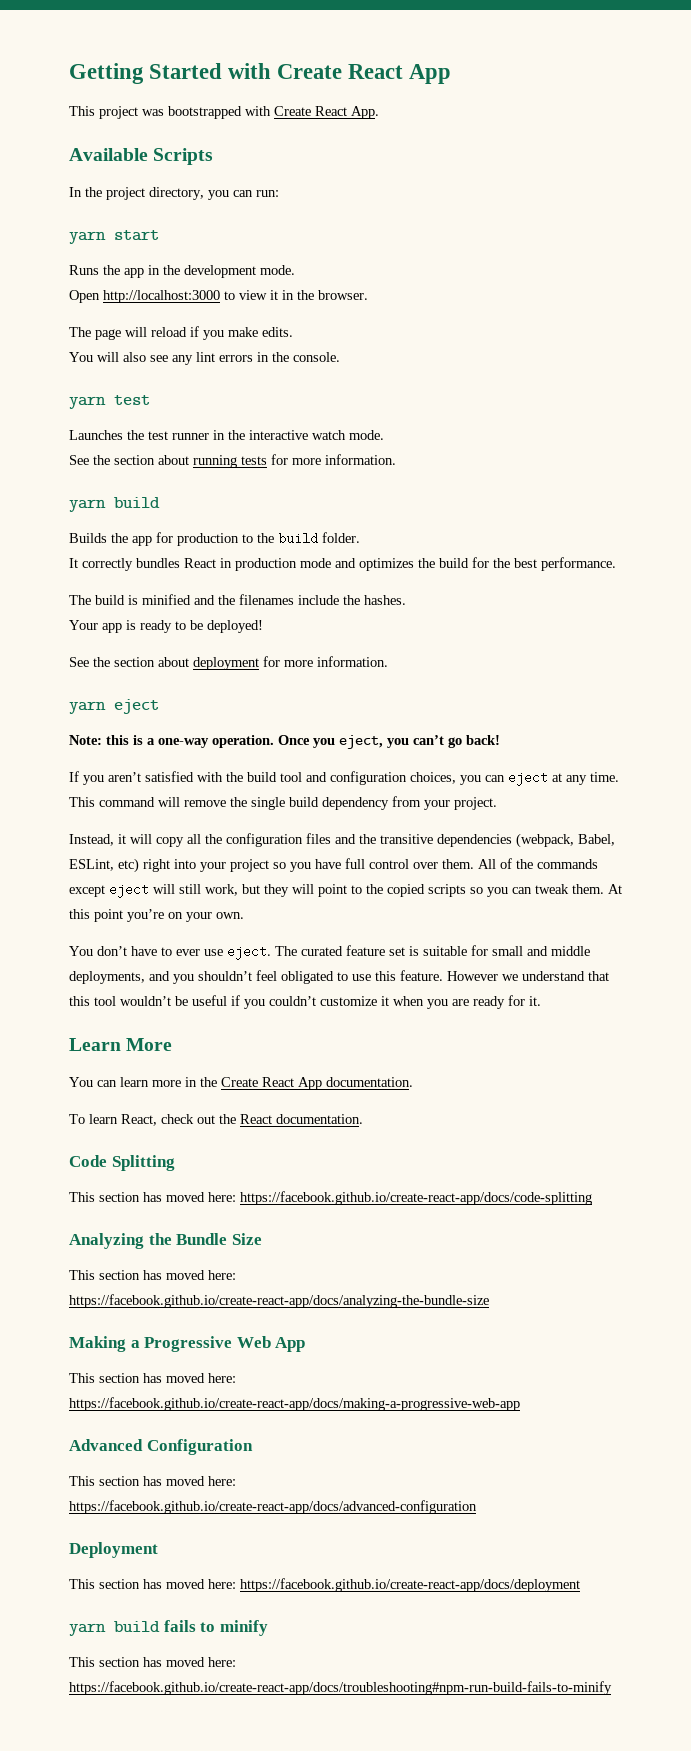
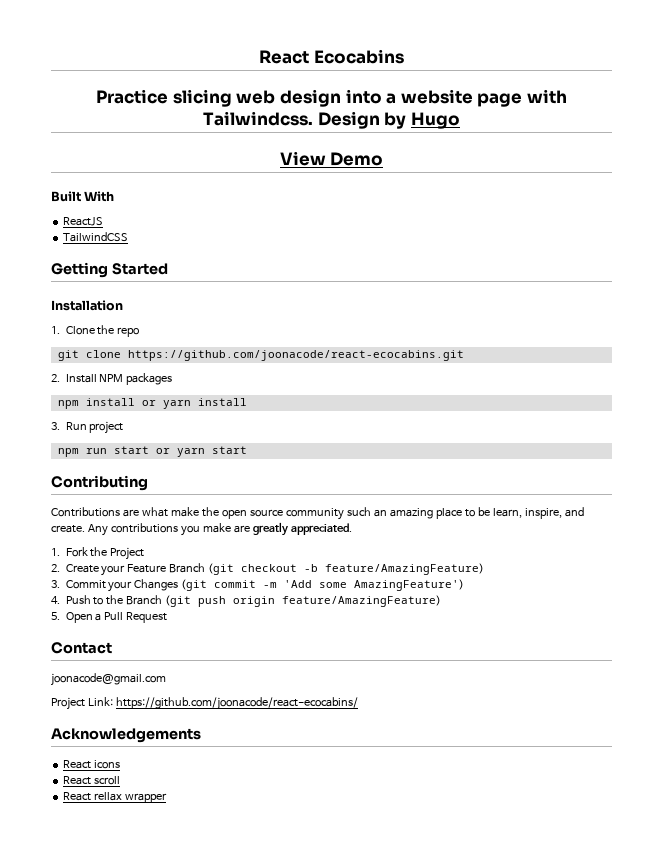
[69,63,452,84] [69,106,379,119] [69,148,214,165] [69,187,279,200] [69,230,159,244] [69,265,295,278] [69,290,368,303] [69,326,293,340] [69,352,340,365] [69,395,150,409] [69,430,384,440] [69,454,396,468] [69,497,160,512] [69,532,360,546] [69,557,616,571] [69,594,406,605] [69,620,263,633] [69,656,388,670] [69,699,159,714] [69,735,500,749] [69,771,619,786] [69,796,497,810] [69,833,615,848] [69,858,598,873] [69,883,622,898] [69,909,244,922] [69,945,590,960] [69,970,609,984] [69,995,541,1009] [69,1038,173,1051] [69,1077,413,1090] [69,1114,363,1126] [69,1155,175,1171] [69,1191,592,1205] [69,1233,262,1249] [69,1270,236,1280] [69,1294,489,1308] [69,1336,306,1352] [69,1373,236,1383] [69,1397,520,1411] [69,1439,253,1455] [69,1476,236,1486] [69,1500,477,1514] [69,1542,158,1558] [69,1578,580,1592] [69,1620,268,1636] [69,1657,236,1667] [69,1681,612,1695] Getting Started with Create React App // This project was bootstrapped with Create React App. // Available Scripts // In the project directory, you can run: // yarn start // Runs the app in the development mode. // Open http://localhost:3000 to view it in the browser. // The page will reload if you make edits. // You will also see any lint errors in the console. // yarn test // Launches the test runner in the interactive watch mode. // See the section about running tests for more information. // yarn build // Builds the app for production to the build folder. // It correctly bundles React in production mode and optimizes the build for the best performance. // The build is minified and the filenames include the hashes. // Your app is ready to be deployed! // See the section about deployment for more information. // yarn eject // Note: this is a one-way operation. Once you eject, you can’t go back! // If you aren’t satisfied with the build tool and configuration choices, you can eject at any time. This command will remove the single build dependency from your project. // Instead, it will copy all the configuration files and the transitive dependencies (webpack, Babel, ESLint, etc) right into your project so you have full control over them. All of the commands except eject will still work, but they will point to the copied scripts so you can tweak them. At this point you’re on your own. // You don’t have to ever use eject. The curated feature set is suitable for small and middle deployments, and you shouldn’t feel obligated to use this feature. However we understand that this tool wouldn’t be useful if you couldn’t customize it when you are ready for it. // Learn More // You can learn more in the Create React App documentation. // To learn React, check out the React documentation. // Code Splitting // This section has moved here: https://facebook.github.io/create-react-app/docs/code-splitting // Analyzing the Bundle Size // This section has moved here: https://facebook.github.io/create-react-app/docs/analyzing-the-bundle-size // Making a Progressive Web App // This section has moved here: https://facebook.github.io/create-react-app/docs/making-a-progressive-web-app // Advanced Configuration // This section has moved here: https://facebook.github.io/create-react-app/docs/advanced-configuration // Deployment // This section has moved here: https://facebook.github.io/create-react-app/docs/deployment // yarn build fails to minify // This section has moved here: https://facebook.github.io/create-react-app/docs/troubleshooting#npm-run-build-fails-to-minify -> [259,49,404,64] [96,89,567,107] [203,111,460,129] [279,151,384,166] [51,191,115,202] [63,217,104,226] [63,232,129,242] [51,262,168,278] [51,300,123,311] [51,325,140,337] [57,350,464,361] [51,373,173,385] [57,398,247,409] [51,421,124,434] [57,446,247,457] [51,475,148,491] [51,507,584,520] [51,522,352,536] [51,547,145,560] [51,563,485,576] [51,579,465,592] [51,595,442,607] [51,612,168,623] [51,642,112,654] [51,673,166,686] [51,697,358,710] [51,728,201,743] [63,760,121,769] [63,776,121,785] [63,792,168,803] React Ecocabins // Practice slicing web design into a website page with Tailwindcss. Design by Hugo // View Demo // Built With // ReactJS // TailwindCSS // Getting Started // Installation // 1. Clone the repo // git clone https://github.com/joonacode/react-ecocabins.git // 2. Install NPM packages // npm install or yarn install // 3. Run project // npm run start or yarn start // Contributing // Contributions are what make the open source community such an amazing place to be learn, inspire, and create. Any contributions you make are greatly appreciated. // 1. Fork the Project // 2. Create your Feature Branch (git checkout -b feature/AmazingFeature) // 3. Commit your Changes (git commit -m 'Add some AmazingFeature') // 4. Push to the Branch (git push origin feature/AmazingFeature) // 5. Open a Pull Request // Contact // joonacode@gmail.com // Project Link: https://github.com/joonacode/react-ecocabins/ // Acknowledgements // React icons // React scroll // React rellax wrapper

